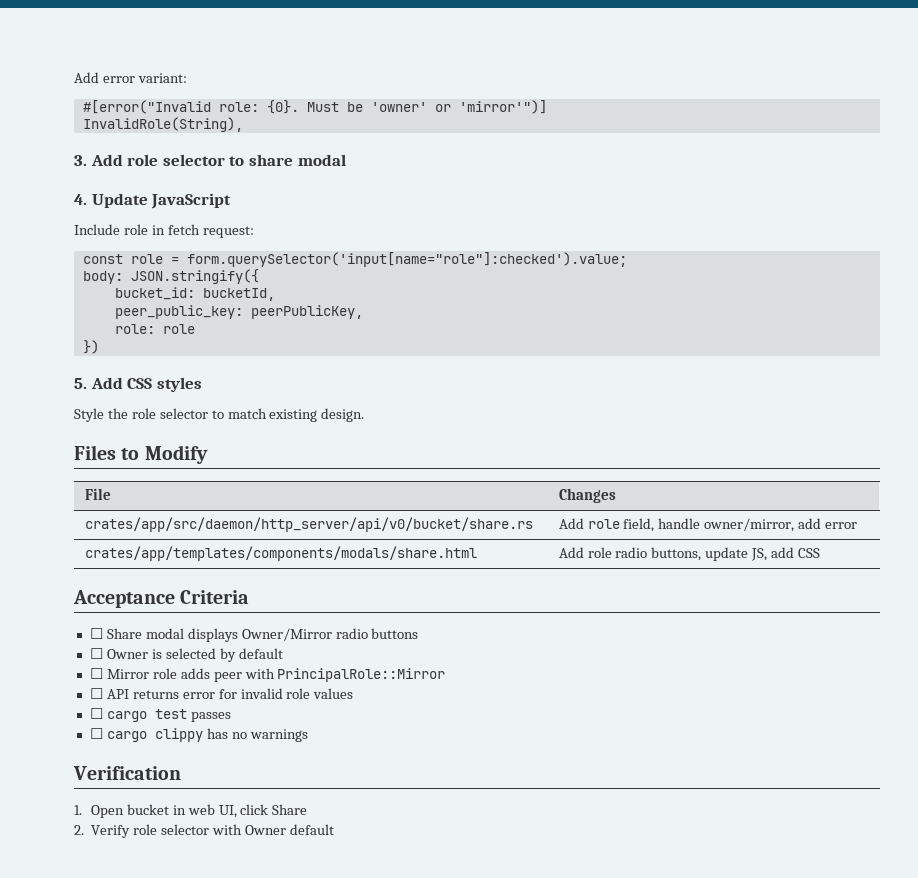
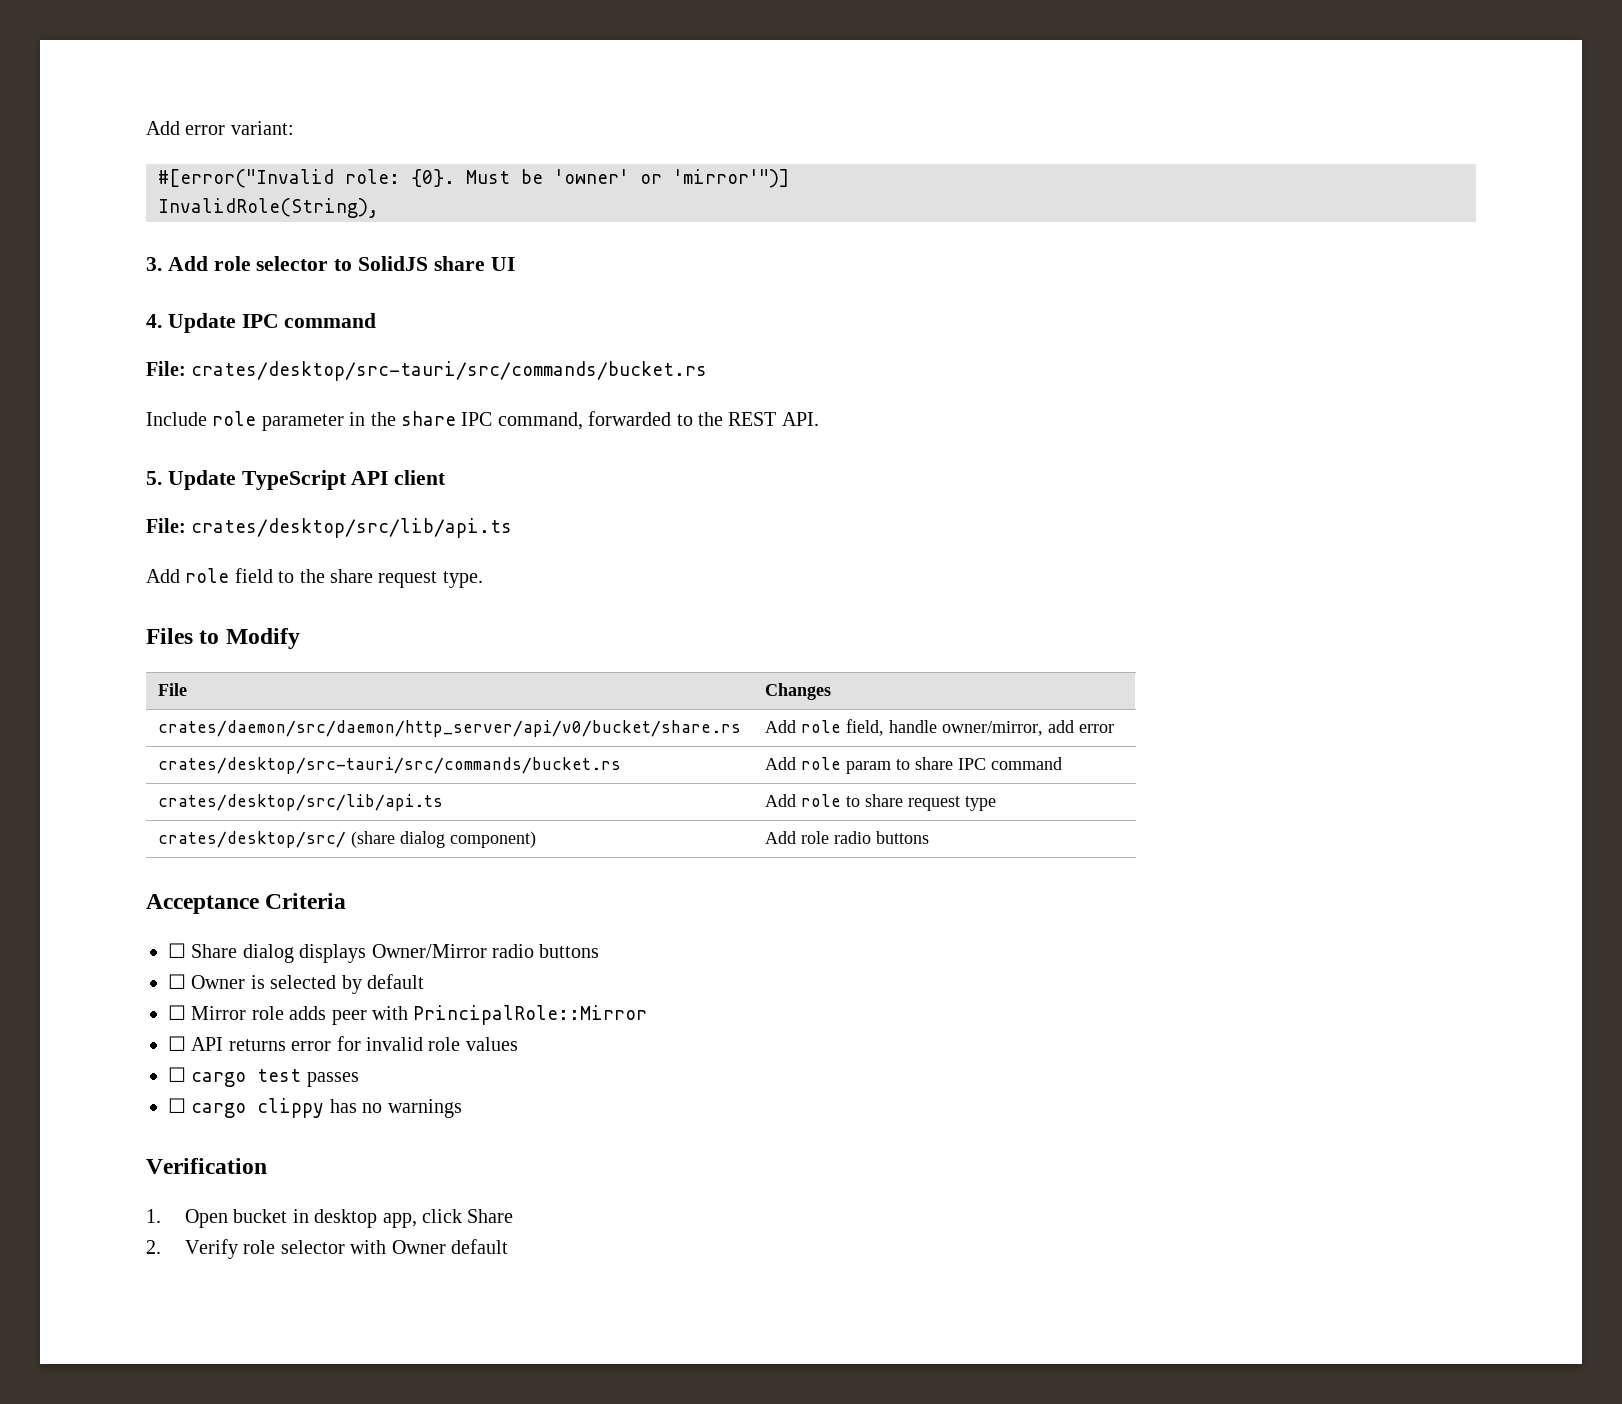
[248,154,346,166] share modal -> [358,256,515,271] SolidJS share UI
[151,193,232,209] [74,224,254,238] [82,252,627,267] [82,269,259,284] [114,287,275,301] [114,305,363,319] [114,324,195,334] [82,340,99,354] [74,377,202,392] [74,408,365,422] JavaScript // Include role in fetch request: // const role = form.querySelector('input[name="role"]:checked').value; // body: JSON.stringify({ // bucket_id: bucketId, // peer_public_key: peerPublicKey, // role: role // }) // 5. Add CSS styles // Style the role selector to match existing design. -> [241,313,377,328] [146,361,708,381] [146,411,819,431] [146,470,447,490] [146,518,513,538] [146,568,483,588] IPC command // File: crates/desktop/src-tauri/src/commands/bucket.rs // Include role parameter in the share IPC command, forwarded to the REST API. // 5. Update TypeScript API client // File: crates/desktop/src/lib/api.ts // Add role field to the share request type.
[84,517,533,532] crates/app/src/daemon/http_server/api/v0/bucket/share.rs -> [157,720,741,737] crates/daemon/src/daemon/http_server/api/v0/bucket/share.rs
[84,546,477,561] [558,547,821,561] crates/app/templates/components/modals/share.html | Add role radio buttons, update JS, add CSS -> [157,757,621,774] [764,757,1062,774] [157,794,443,811] [764,794,996,811] [157,831,536,848] [764,831,929,844] crates/desktop/src-tauri/src/commands/bucket.rs | Add role param to share IPC command // crates/desktop/src/lib/api.ts | Add role to share request type // crates/desktop/src/ (share dialog component) | Add role radio buttons
[145,628,184,639] modal -> [242,944,294,963] dialog
[187,804,237,818] web UI, -> [314,1209,417,1228] desktop app,

